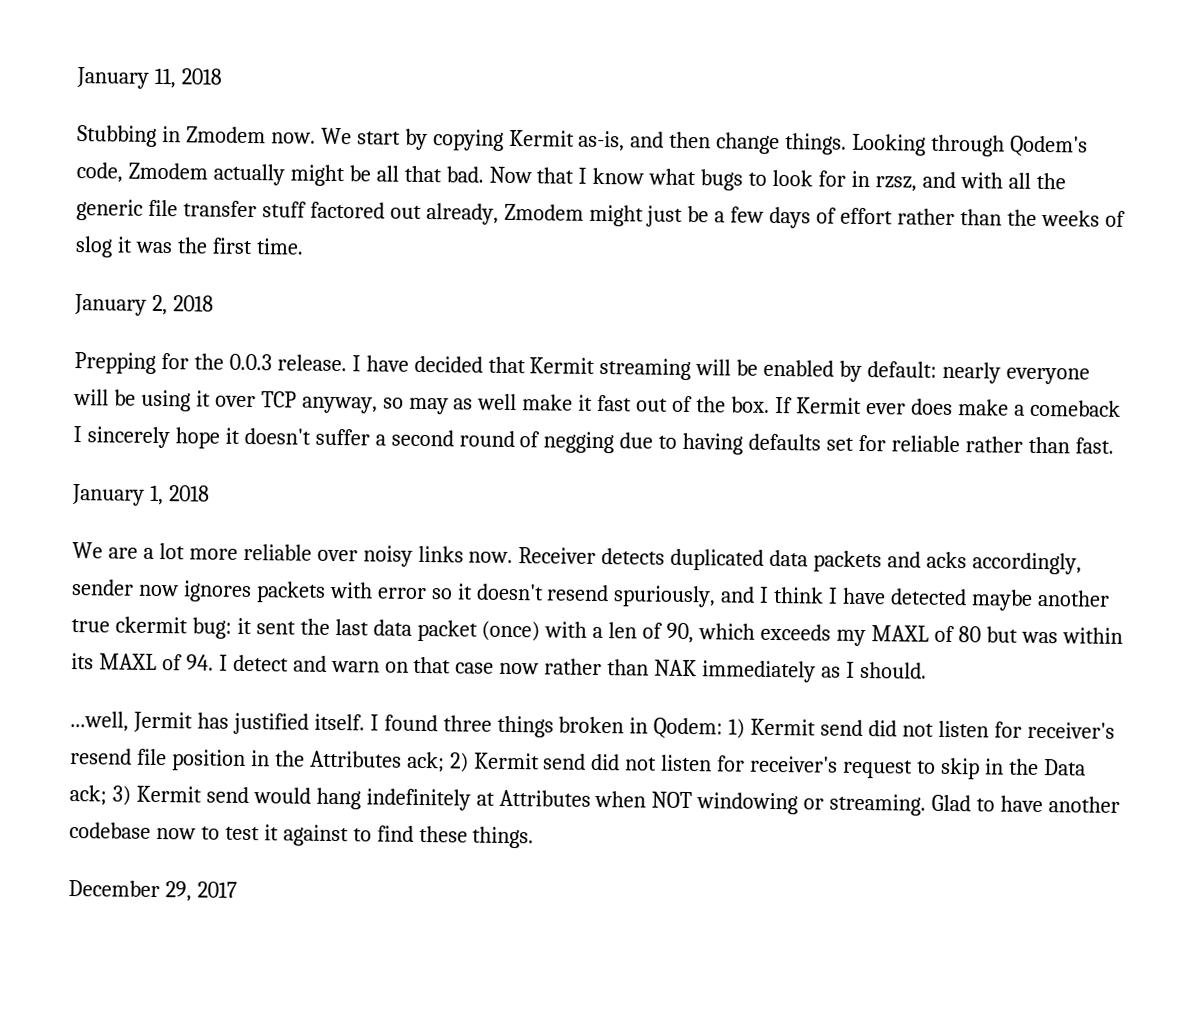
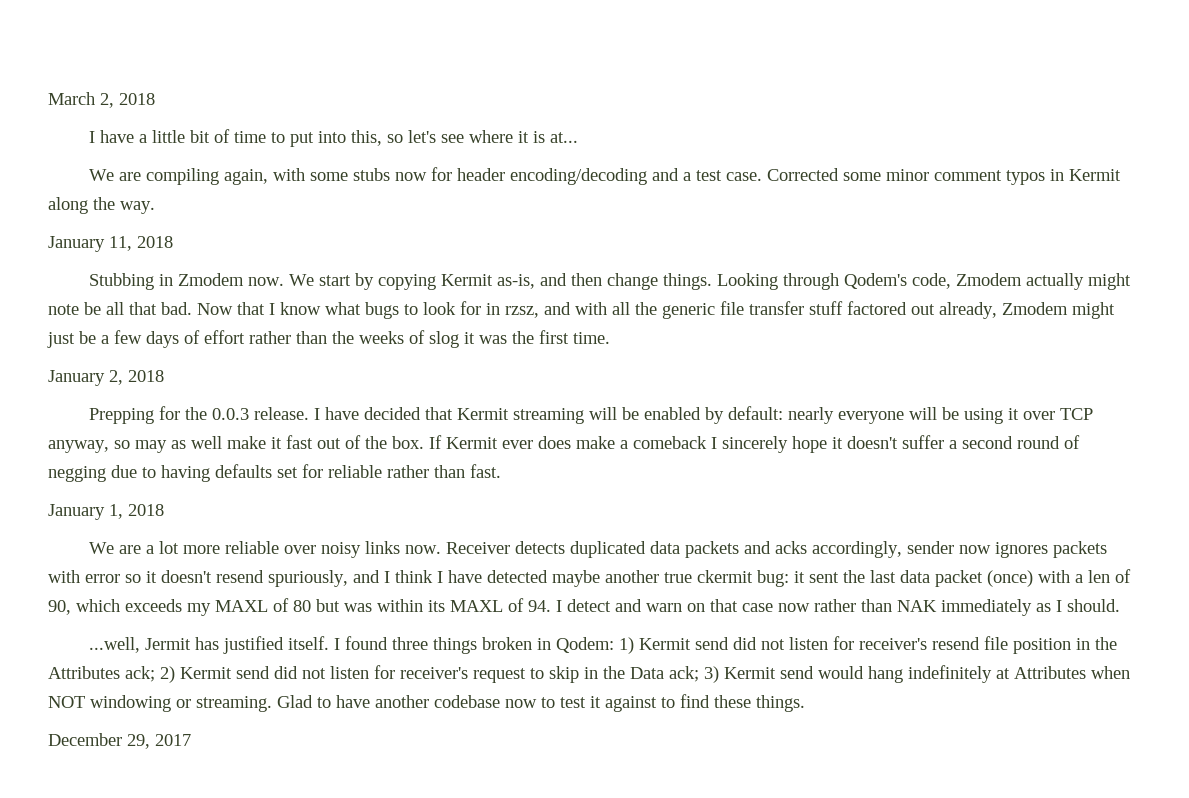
(76, 78) none -> [48,92,155,108] [89,129,579,147] [89,167,1122,185] [48,197,155,214] March 2, 2018 // I have a little bit of time to put into this, so let's see where it is at... // We are compiling again, with some stubs now for header encoding/decoding and a test case. Corrected some minor comment typos in Kermit along the way. //
(345, 175) none -> [48,304,79,315] note

